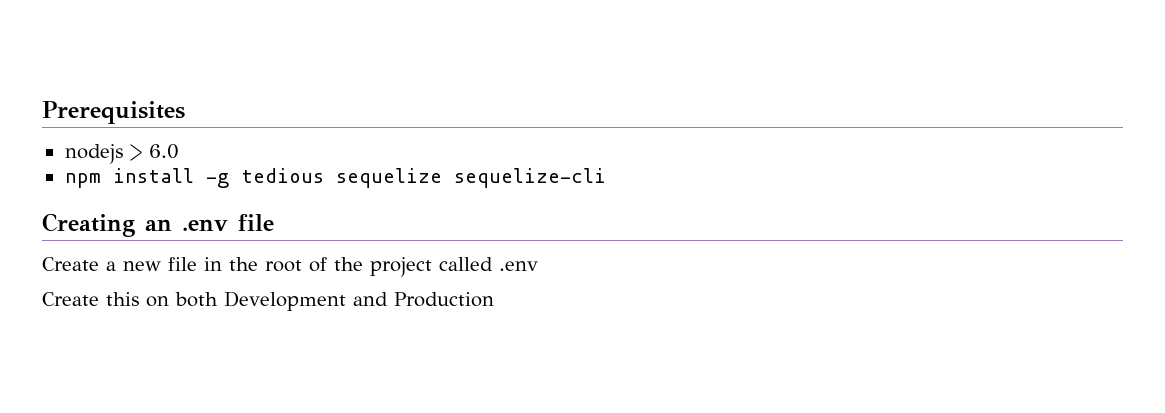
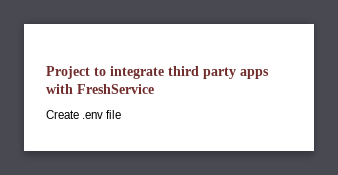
[42,101,185,124] [64,144,179,164] [64,168,606,188] [42,213,274,237] [42,257,538,277] [42,291,494,311] Prerequisites // nodejs > 6.0 // npm install -g tedious sequelize sequelize-cli // Creating an .env file // Create a new file in the root of the project called .env // Create this on both Development and Production -> [46,66,269,79] [46,84,154,94] [46,110,122,119] Project to integrate third party apps with FreshService // Create .env file

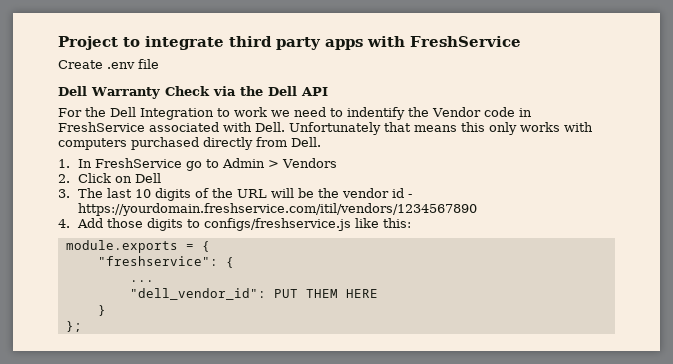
(122, 114) none -> [58,86,328,99] [58,107,532,120] [58,122,593,135] [58,137,321,150] [58,158,338,171] [58,173,162,183] [58,188,413,201] [78,203,478,216] [58,218,412,231] [65,240,210,253] [97,256,234,268] [129,280,154,282] [129,288,378,300] [97,305,106,316] [65,321,82,332] // Dell Warranty Check via the Dell API // For the Dell Integration to work we need to indentify the Vendor code in FreshService associated with Dell. Unfortunately that means this only works with computers purchased directly from Dell. // 1. In FreshService go to Admin > Vendors // 2. Click on Dell // 3. The last 10 digits of the URL will be the vendor id - https://yourdomain.freshservice.com/itil/vendors/1234567890 // 4. Add those digits to configs/freshservice.js like this: // module.exports = { // "freshservice": { // ... // "dell_vendor_id": PUT THEM HERE // } // };

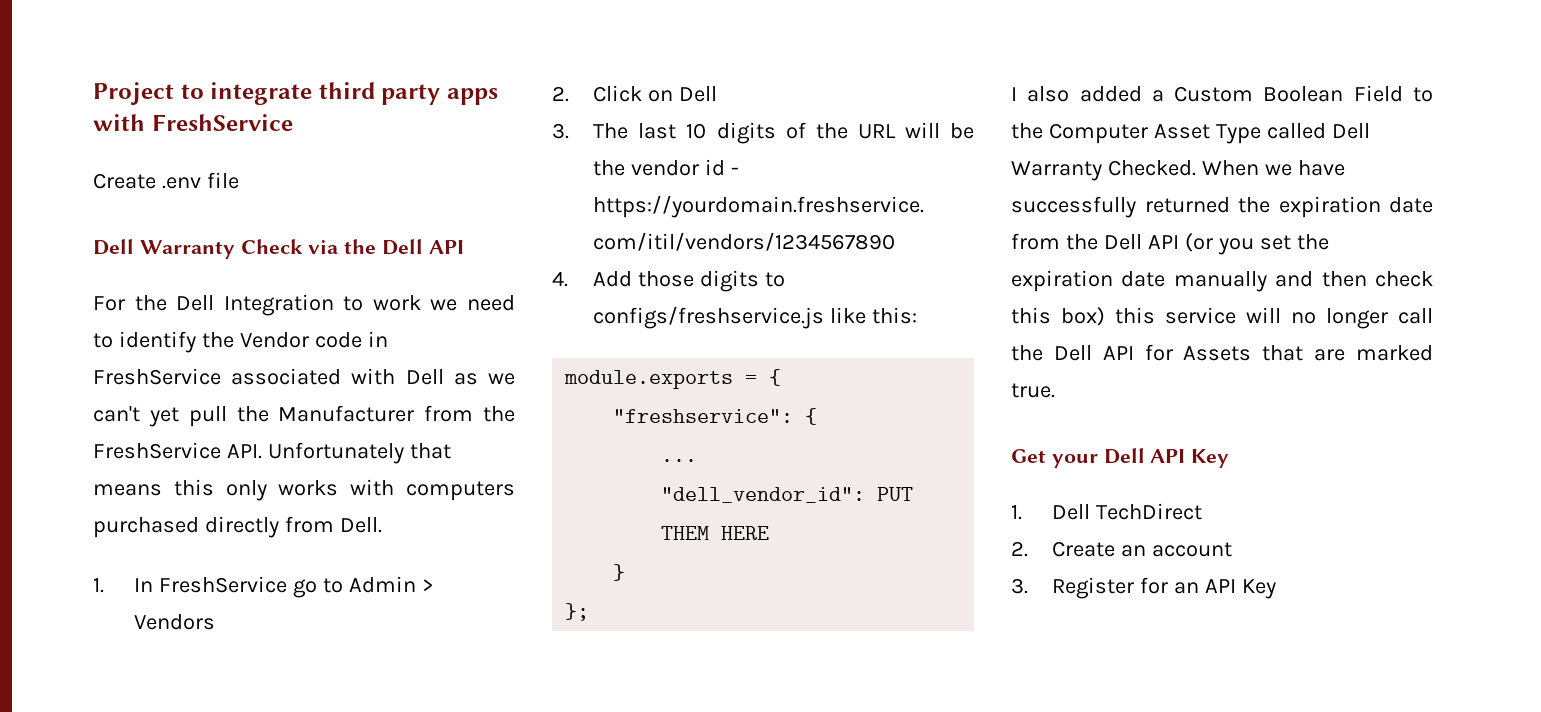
[347,107,405,120] indentify -> [118,331,196,353] identify
[255,122,285,132] Dell. -> [405,369,515,385] [93,405,515,427] [93,442,262,459] Dell as we can't yet pull the Manufacturer from the FreshService API.
(82, 326) none -> [1011,85,1433,102] [1011,123,1370,144] [1011,160,1345,181] [1011,196,1433,218] [1011,233,1329,255] [1011,270,1433,292] [1011,307,1433,329] [1011,344,1433,361] [1011,383,1055,398] [1011,448,1230,468] [1011,503,1203,520] [1011,541,1233,557] [1011,577,1277,599] // I also added a Custom Boolean Field to the Computer Asset Type called Dell Warranty Checked. When we have successfully returned the expiration date from the Dell API (or you set the expiration date manually and then check this box) this service will no longer call the Dell API for Assets that are marked true. // Get your Dell API Key // 1. Dell TechDirect // 2. Create an account // 3. Register for an API Key

